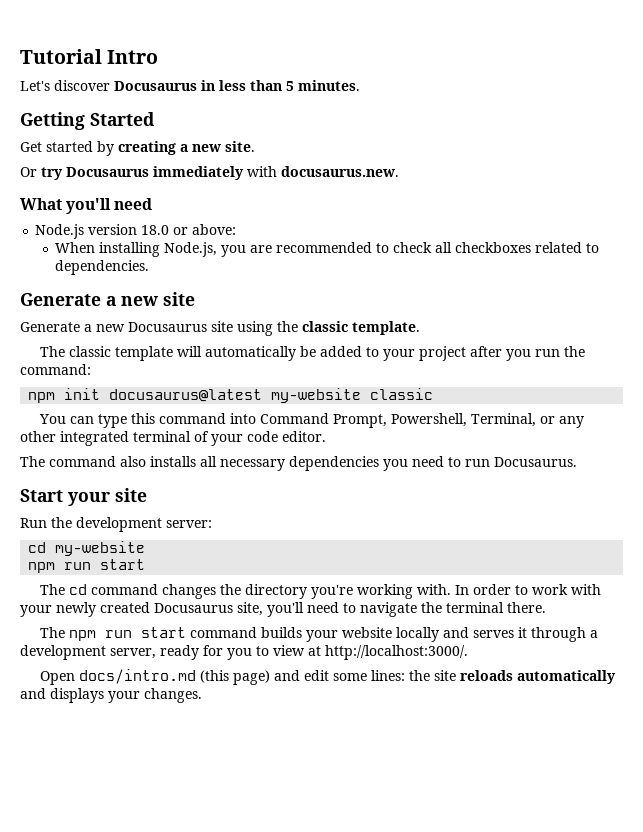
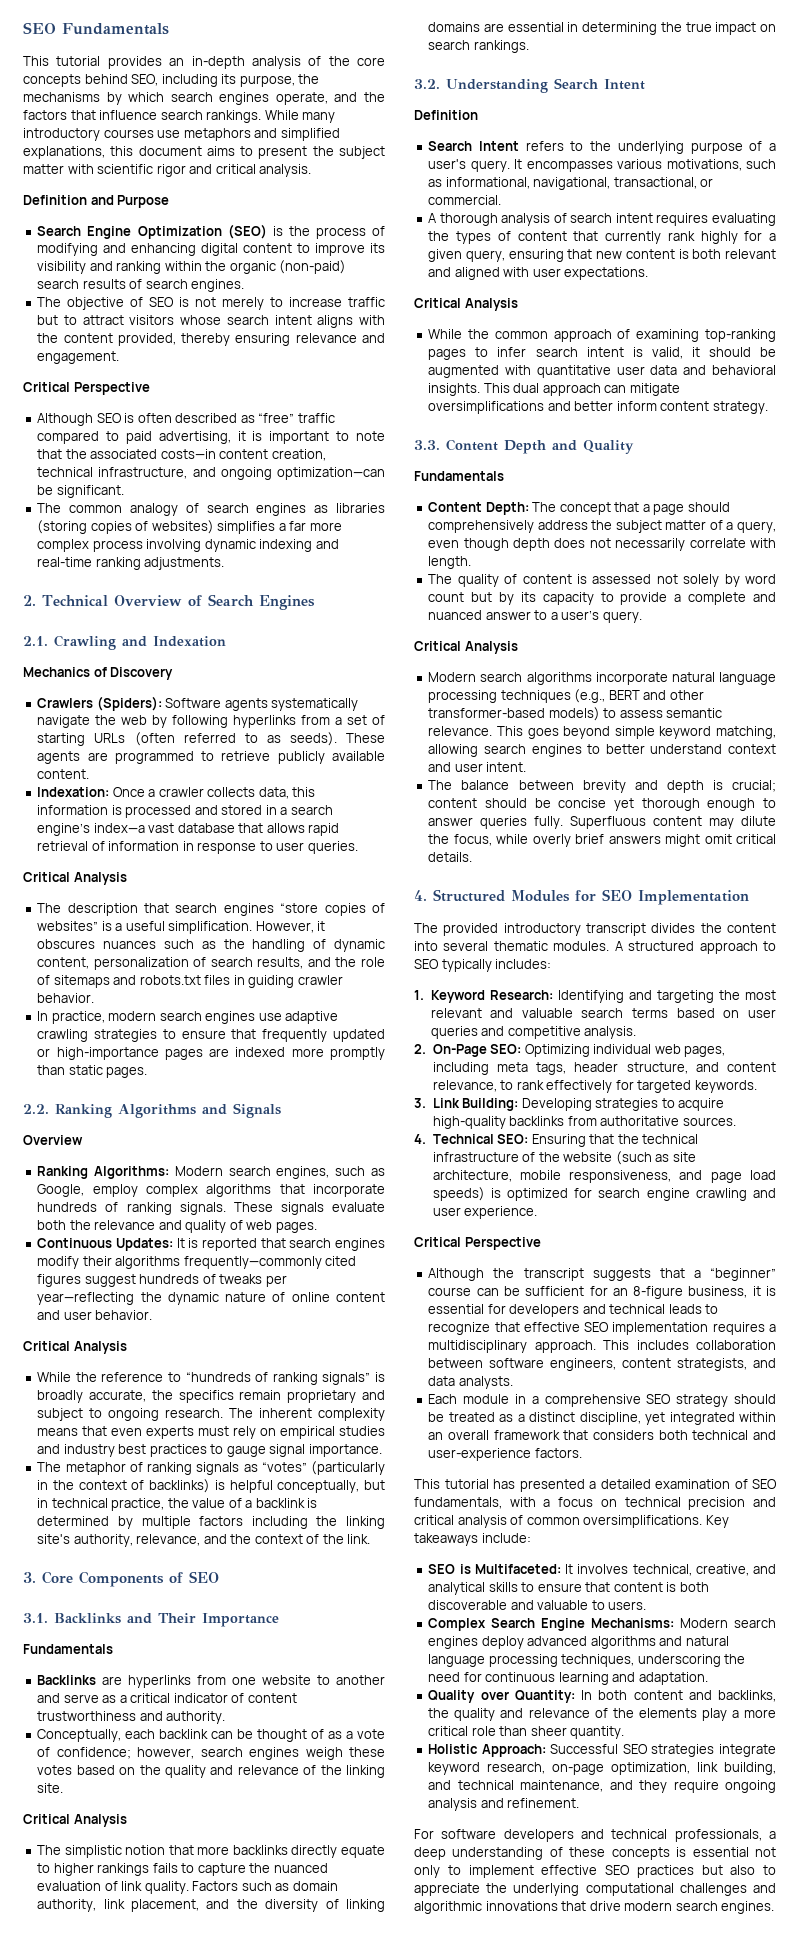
[20,49,159,64] [20,80,360,91] [20,112,155,130] [20,141,255,156] [20,166,399,180] [20,198,153,214] [35,224,237,239] [55,242,600,257] [55,260,150,275] [20,292,195,306] [20,321,420,336] [40,346,586,361] [20,364,91,375] [28,388,434,403] [39,413,585,428] [20,431,326,446] [20,456,577,471] [20,488,147,506] [20,517,212,532] [28,541,146,556] [28,559,146,573] [40,584,602,599] [20,602,546,617] [40,627,599,642] [20,645,468,660] [40,669,617,685] [20,688,202,703] Tutorial Intro // Let's discover Docusaurus in less than 5 minutes. // Getting Started // Get started by creating a new site. // Or try Docusaurus immediately with docusaurus.new. // What you'll need // Node.js version 18.0 or above: // When installing Node.js, you are recommended to check all checkboxes related to dependencies. // Generate a new site // Generate a new Docusaurus site using the classic template. // The classic template will automatically be added to your project after you run the command: // npm init docusaurus@latest my-website classic // You can type this command into Command Prompt, Powershell, Terminal, or any other integrated terminal of your code editor. // The command also installs all necessary dependencies you need to run Docusaurus. // Start your site // Run the development server: // cd my-website // npm run start // The cd command changes the directory you're working with. In order to work with your newly created Docusaurus site, you'll need to navigate the terminal there. // The npm run start command builds your website locally and serves it through a development server, ready for you to view at http://localhost:3000/. // Open docs/intro.md (this page) and edit some lines: the site reloads automatically and displays your changes. -> [23,22,169,35] [23,56,385,69] [23,74,320,87] [23,92,385,105] [23,110,336,123] [23,128,340,141] [23,146,385,159] [23,164,312,177] [23,195,170,208] [37,224,386,239] [37,243,385,256] [37,260,347,274] [37,279,245,292] [37,297,385,310] [37,315,385,328] [37,333,385,346] [37,351,120,364] [23,382,150,395] [37,413,335,426] [37,431,385,444] [37,449,326,461] [37,467,385,480] [37,485,124,498] [37,503,385,516] [37,520,342,534] [37,539,339,552] [37,557,225,570] [23,594,315,610] [23,635,226,650] [23,667,174,680] [37,696,359,711] [37,715,385,728] [37,732,385,746] [37,751,385,764] [37,769,90,779] [37,787,316,799] [37,805,333,818] [37,823,340,836] [37,841,358,854] [23,872,127,885] [37,903,385,916] [37,921,326,934] [37,939,385,952] [37,957,385,970] [37,975,343,988] [37,993,95,1003] [37,1011,339,1024] [37,1029,385,1042] [37,1047,385,1060] [37,1065,148,1078] [23,1103,281,1118] [23,1135,83,1145] [37,1166,385,1179] [37,1184,385,1197] [37,1202,385,1215] [37,1220,317,1233] [37,1238,385,1251] [37,1256,357,1269] [37,1274,287,1287] [37,1292,385,1305] [37,1310,153,1320] [23,1341,127,1354] [37,1372,385,1385] [37,1390,385,1403] [37,1408,385,1421] [37,1426,385,1439] [37,1444,382,1457] [37,1461,385,1475] [37,1479,385,1493] [37,1498,318,1511] [37,1516,385,1529] [37,1534,371,1547] [23,1571,219,1587] [23,1613,279,1627] [23,1644,113,1654] [37,1675,385,1688] [37,1693,297,1703] [37,1711,226,1724] [37,1729,386,1742] [37,1747,385,1760] [37,1765,385,1778] [37,1783,64,1793] [23,1814,127,1827] [37,1845,385,1858] [37,1863,328,1876] [37,1881,338,1894] [37,1899,385,1912] [428,22,776,35] [428,40,529,53] [414,78,645,93] [414,110,478,120] [428,141,776,154] [428,159,776,172] [428,177,714,190] [428,195,502,205] [428,213,776,226] [428,231,776,244] [428,249,776,262] [428,267,649,280] [414,298,518,311] [428,329,776,342] [428,347,776,360] [428,365,776,378] [428,383,680,396] [428,401,768,414] [414,439,634,454] [414,471,504,481] [428,502,730,515] [428,520,776,533] [428,538,776,551] [428,556,472,569] [428,574,776,587] [428,592,776,605] [428,610,642,623] [414,641,518,654] [428,672,776,685] [428,689,704,703] [428,707,723,721] [428,726,776,739] [428,744,776,757] [428,762,527,772] [428,780,776,793] [428,798,776,811] [428,816,776,829] [428,834,776,847] [428,852,473,862] [414,889,749,905] [414,923,776,936] [414,941,776,954] [414,959,552,972] [414,990,776,1003] [430,1008,776,1018] [430,1026,637,1039] [414,1044,726,1057] [432,1062,776,1075] [432,1080,757,1093] [414,1098,725,1111] [432,1116,736,1129] [414,1134,699,1147] [432,1151,696,1165] [432,1170,776,1183] [432,1187,776,1201] [432,1206,538,1219] [414,1237,541,1250] [428,1268,776,1281] [428,1286,776,1299] [428,1304,719,1317] [428,1322,776,1335] [428,1340,776,1353] [428,1358,776,1371] [428,1376,513,1389] [428,1394,776,1407] [428,1412,776,1425] [428,1430,776,1440] [428,1448,582,1461] [414,1479,777,1492] [414,1497,776,1510] [414,1515,729,1528] [414,1533,531,1546] [428,1564,776,1576] [428,1582,709,1595] [428,1600,647,1610] [428,1618,776,1631] [428,1636,729,1649] [428,1654,746,1667] [428,1672,708,1685] [428,1690,776,1703] [428,1708,776,1721] [428,1726,625,1739] [428,1744,776,1757] [428,1762,776,1775] [428,1780,776,1793] [428,1798,580,1811] [414,1829,776,1842] [414,1847,776,1860] [414,1865,776,1878] [414,1883,776,1896] [414,1901,775,1914] SEO Fundamentals // This tutorial provides an in-depth analysis of the core concepts behind SEO, including its purpose, the mechanisms by which search engines operate, and the factors that influence search rankings. While many introductory courses use metaphors and simplified explanations, this document aims to present the subject matter with scientific rigor and critical analysis. // Definition and Purpose // Search Engine Optimization (SEO) is the process of modifying and enhancing digital content to improve its visibility and ranking within the organic (non-paid) search results of search engines. // The objective of SEO is not merely to increase traffic but to attract visitors whose search intent aligns with the content provided, thereby ensuring relevance and engagement. // Critical Perspective // Although SEO is often described as “free” traffic compared to paid advertising, it is important to note that the associated costs—in content creation, technical infrastructure, and ongoing optimization—can be significant. // The common analogy of search engines as libraries (storing copies of websites) simplifies a far more complex process involving dynamic indexing and real-time ranking adjustments. // 2. Technical Overview of Search Engines // 2.1. Crawling and Indexation // Mechanics of Discovery // Crawlers (Spiders): Software agents systematically navigate the web by following hyperlinks from a set of starting URLs (often referred to as seeds). These agents are programmed to retrieve publicly available content. // Indexation: Once a crawler collects data, this information is processed and stored in a search engine’s index—a vast database that allows rapid retrieval of information in response to user queries. // Critical Analysis // The description that search engines “store copies of websites” is a useful simplification. However, it obscures nuances such as the handling of dynamic content, personalization of search results, and the role of sitemaps and robots.txt files in guiding crawler behavior. // In practice, modern search engines use adaptive crawling strategies to ensure that frequently updated or high-importance pages are indexed more promptly than static pages. // 2.2. Ranking Algorithms and Signals // Overview // Ranking Algorithms: Modern search engines, such as Google, employ complex algorithms that incorporate hundreds of ranking signals. These signals evaluate both the relevance and quality of web pages. // Continuous Updates: It is reported that search engines modify their algorithms frequently—commonly cited figures suggest hundreds of tweaks per year—reflecting the dynamic nature of online content and user behavior. // Critical Analysis // While the reference to “hundreds of ranking signals” is broadly accurate, the specifics remain proprietary and subject to ongoing research. The inherent complexity means that even experts must rely on empirical studies and industry best practices to gauge signal importance. // The metaphor of ranking signals as “votes” (particularly in the context of backlinks) is helpful conceptually, but in technical practice, the value of a backlink is determined by multiple factors including the linking site's authority, relevance, and the context of the link. // 3. Core Components of SEO // 3.1. Backlinks and Their Importance // Fundamentals // Backlinks are hyperlinks from one website to another and serve as a critical indicator of content trustworthiness and authority. // Conceptually, each backlink can be thought of as a vote of confidence; however, search engines weigh these votes based on the quality and relevance of the linking site. // Critical Analysis // The simplistic notion that more backlinks directly equate to higher rankings fails to capture the nuanced evaluation of link quality. Factors such as domain authority, link placement, and the diversity of linking domains are essential in determining the true impact on search rankings. // 3.2. Understanding Search Intent // Definition // Search Intent refers to the underlying purpose of a user's query. It encompasses various motivations, such as informational, navigational, transactional, or commercial. // A thorough analysis of search intent requires evaluating the types of content that currently rank highly for a given query, ensuring that new content is both relevant and aligned with user expectations. // Critical Analysis // While the common approach of examining top-ranking pages to infer search intent is valid, it should be augmented with quantitative user data and behavioral insights. This dual approach can mitigate oversimplifications and better inform content strategy. // 3.3. Content Depth and Quality // Fundamentals // Content Depth: The concept that a page should comprehensively address the subject matter of a query, even though depth does not necessarily correlate with length. // The quality of content is assessed not solely by word count but by its capacity to provide a complete and nuanced answer to a user’s query. // Critical Analysis // Modern search algorithms incorporate natural language processing techniques (e.g., BERT and other transformer-based models) to assess semantic relevance. This goes beyond simple keyword matching, allowing search engines to better understand context and user intent. // The balance between brevity and depth is crucial; content should be concise yet thorough enough to answer queries fully. Superfluous content may dilute the focus, while overly brief answers might omit critical details. // 4. Structured Modules for SEO Implementation // The provided introductory transcript divides the content into several thematic modules. A structured approach to SEO typically includes: // 1. Keyword Research: Identifying and targeting the most relevant and valuable search terms based on user queries and competitive analysis. // 2. On-Page SEO: Optimizing individual web pages, including meta tags, header structure, and content relevance, to rank effectively for targeted keywords. // 3. Link Building: Developing strategies to acquire high-quality backlinks from authoritative sources. // 4. Technical SEO: Ensuring that the technical infrastructure of the website (such as site architecture, mobile responsiveness, and page load speeds) is optimized for search engine crawling and user experience. // Critical Perspective // Although the transcript suggests that a “beginner” course can be sufficient for an 8-figure business, it is essential for developers and technical leads to recognize that effective SEO implementation requires a multidisciplinary approach. This includes collaboration between software engineers, content strategists, and data analysts. // Each module in a comprehensive SEO strategy should be treated as a distinct discipline, yet integrated within an overall framework that considers both technical and user-experience factors. // This tutorial has presented a detailed examination of SEO fundamentals, with a focus on technical precision and critical analysis of common oversimplifications. Key takeaways include: // SEO is Multifaceted: It involves technical, creative, and analytical skills to ensure that content is both discoverable and valuable to users. // Complex Search Engine Mechanisms: Modern search engines deploy advanced algorithms and natural language processing techniques, underscoring the need for continuous learning and adaptation. // Quality over Quantity: In both content and backlinks, the quality and relevance of the elements play a more critical role than sheer quantity. // Holistic Approach: Successful SEO strategies integrate keyword research, on-page optimization, link building, and technical maintenance, and they require ongoing analysis and refinement. // For software developers and technical professionals, a deep understanding of these concepts is essential not only to implement effective SEO practices but also to appreciate the underlying computational challenges and algorithmic innovations that drive modern search engines.

